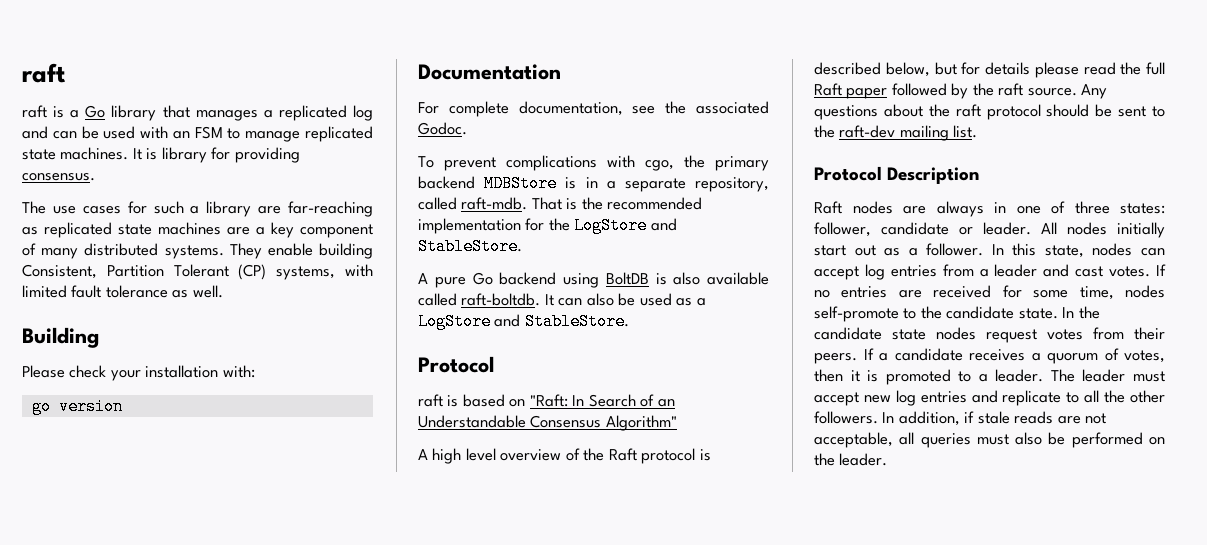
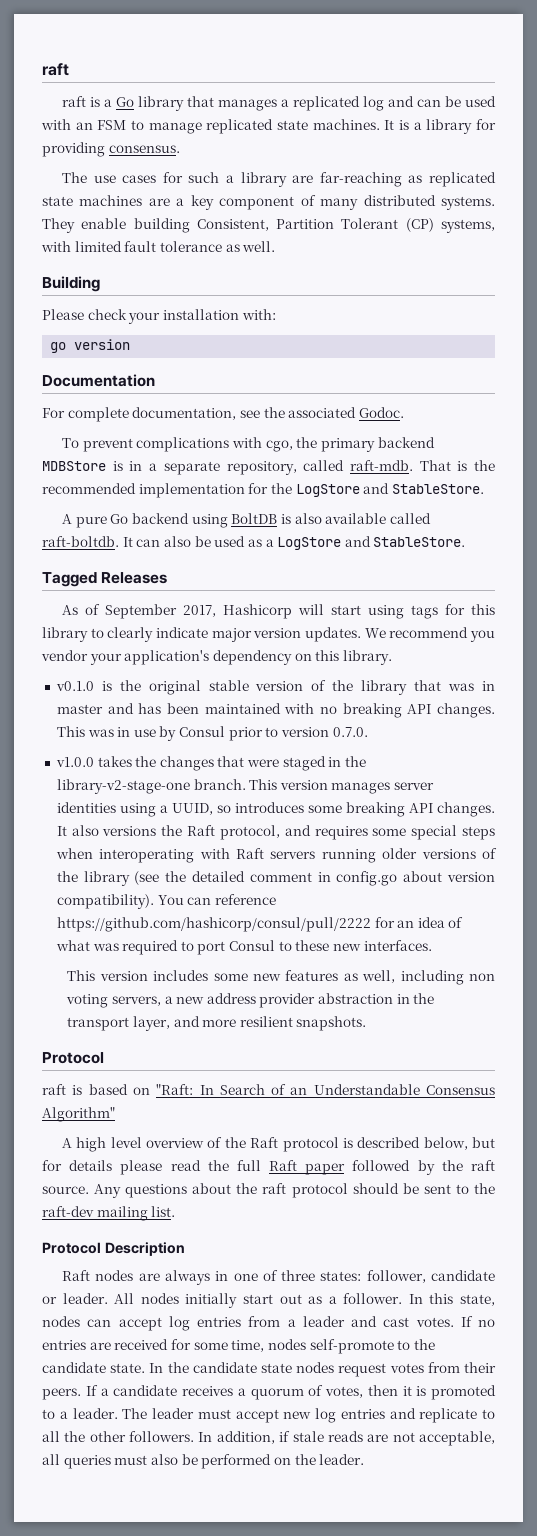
(158, 154) none -> [413,122,422,130] a
(629, 321) none -> [42,572,168,587] [62,604,495,619] [42,627,496,642] [41,650,392,665] [55,680,496,695] [56,703,495,718] [56,726,368,741] [55,756,367,771] [56,779,435,794] [56,802,495,817] [56,825,495,840] [55,848,497,863] [56,871,495,886] [56,894,276,909] [56,917,464,932] [55,940,432,955] [67,970,495,985] [66,993,435,1008] [67,1016,367,1031] // Tagged Releases // As of September 2017, Hashicorp will start using tags for this library to clearly indicate major version updates. We recommend you vendor your application's dependency on this library. // v0.1.0 is the original stable version of the library that was in master and has been maintained with no breaking API changes. This was in use by Consul prior to version 0.7.0. // v1.0.0 takes the changes that were staged in the library-v2-stage-one branch. This version manages server identities using a UUID, so introduces some breaking API changes. It also versions the Raft protocol, and requires some special steps when interoperating with Raft servers running older versions of the library (see the detailed comment in config.go about version compatibility). You can reference https://github.com/hashicorp/consul/pull/2222 for an idea of what was required to port Consul to these new interfaces. // This version includes some new features as well, including non voting servers, a new address provider abstraction in the transport layer, and more resilient snapshots.

